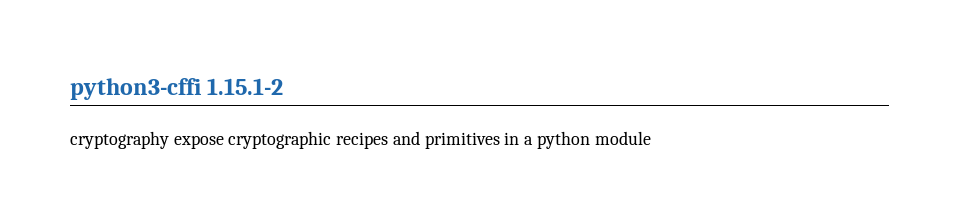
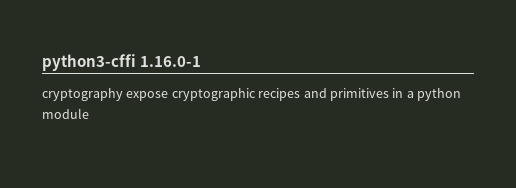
[207,78,284,95] 1.15.1-2 -> [140,56,202,67] 1.16.0-1

